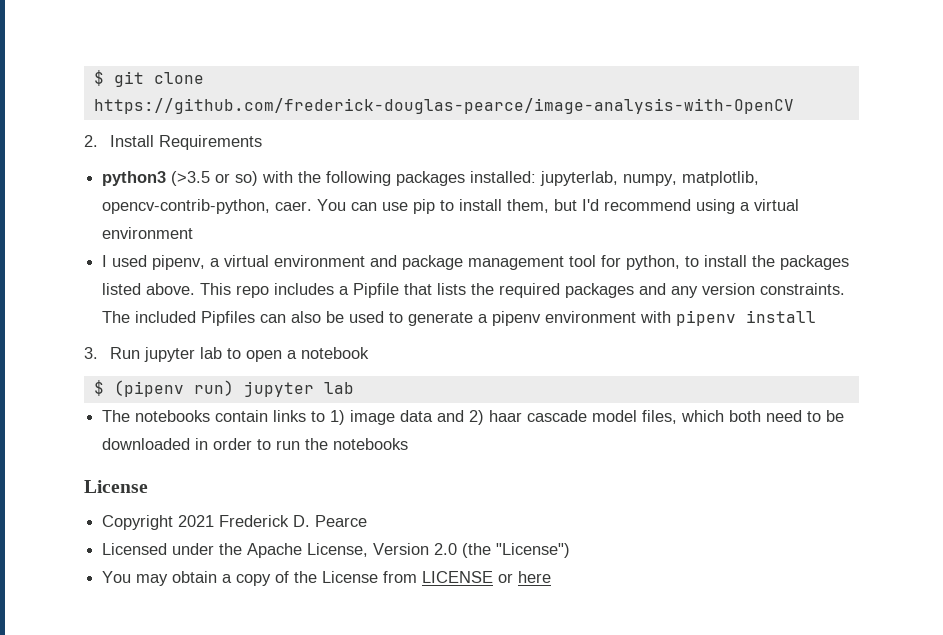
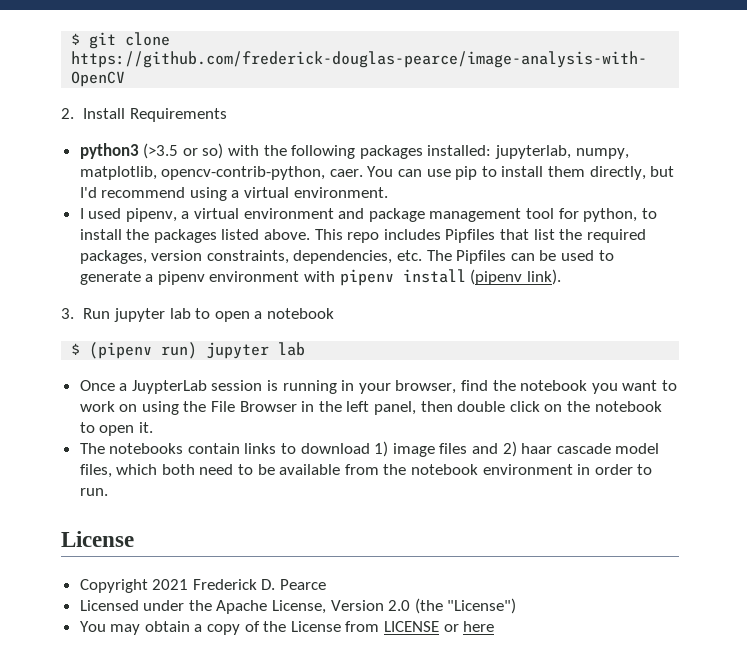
[507,199,550,213] them, -> [548,166,646,180] them directly,
[102,227,194,239] environment -> [293,187,388,198] environment.
[339,283,846,298] [102,311,197,323] a Pipfile that lists the required packages and any version constraints. The included -> [445,229,646,243] [79,250,452,264] Pipfiles that list the required packages, version constraints, dependencies, etc. The
[291,311,322,323] also -> (535, 257) none
(817, 316) none -> [470,269,561,285] (pipenv link).
(354, 388) none -> [79,380,677,394] [79,401,662,415] [79,422,153,436] // Once a JuypterLab session is running in your browser, find the notebook you want to work on using the File Browser in the left panel, then double click on the notebook to open it.
(326, 416) none -> [300,443,370,454] download
[400,410,434,422] data -> [439,443,468,454] files
[102,438,409,450] downloaded in order to run the notebooks -> [279,464,653,475] [79,488,108,496] available from the notebook environment in order to run.

